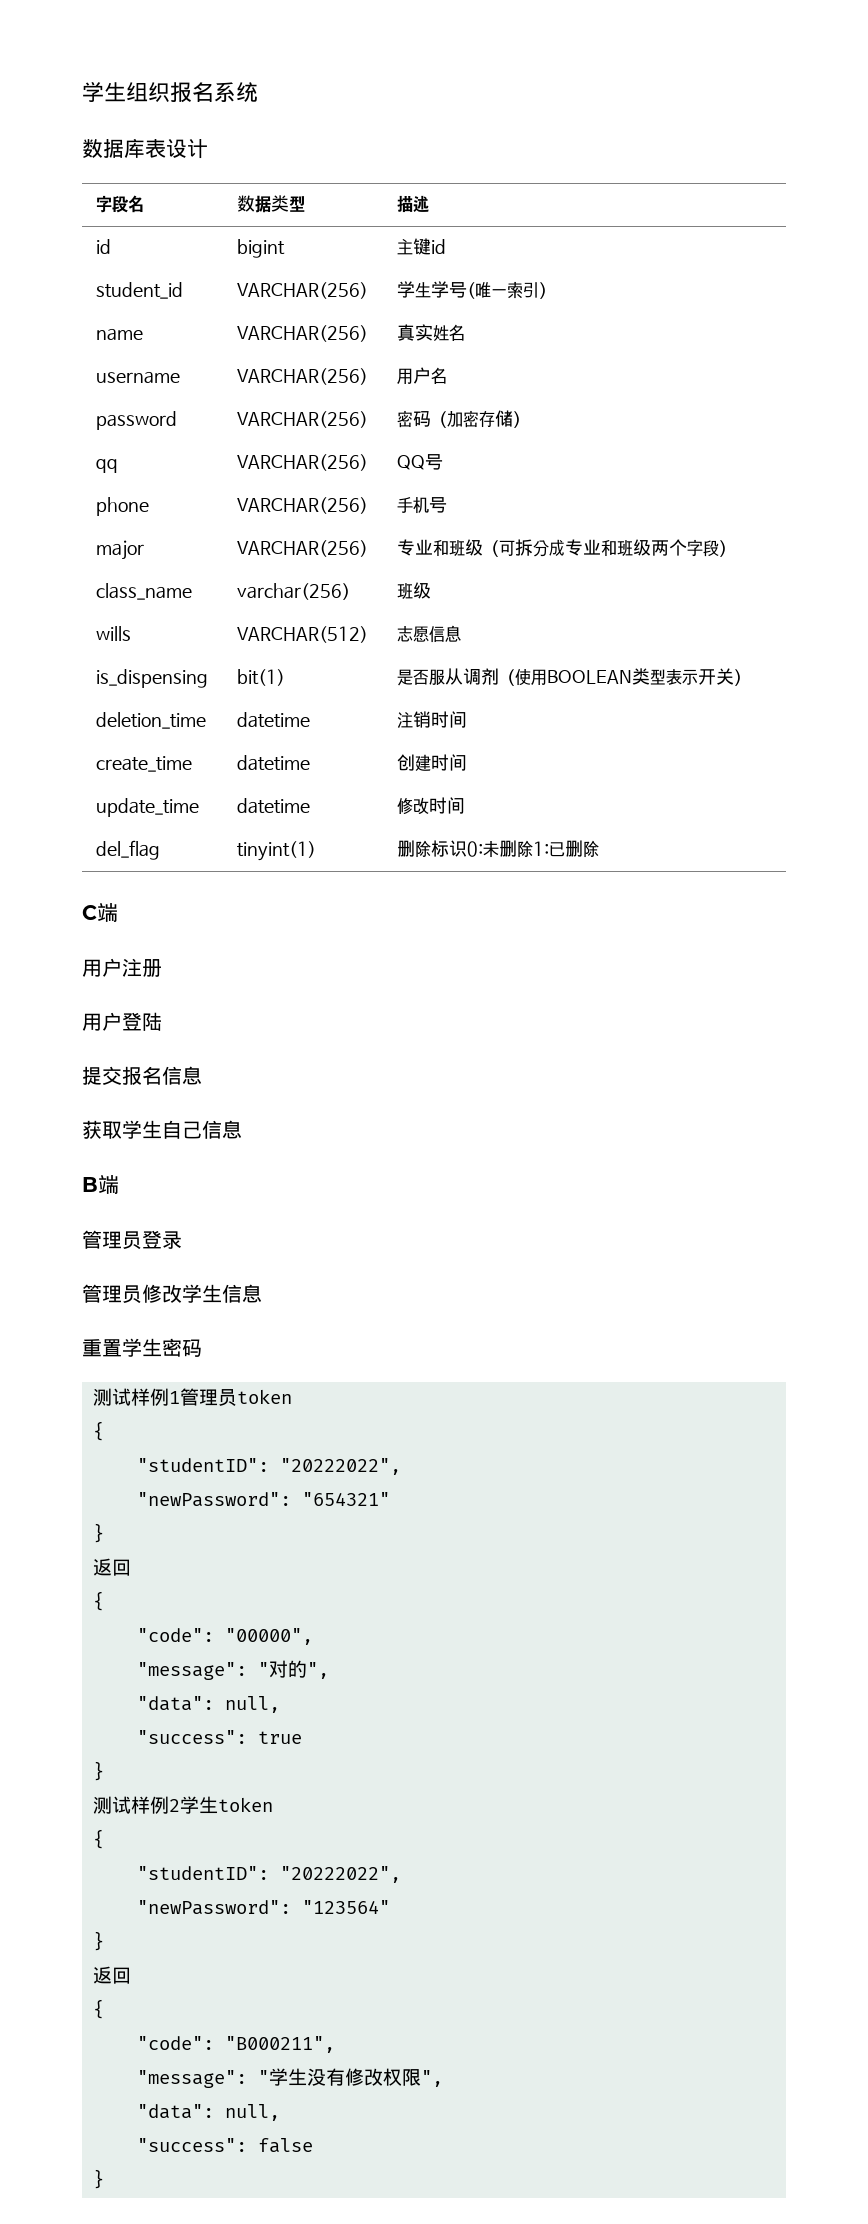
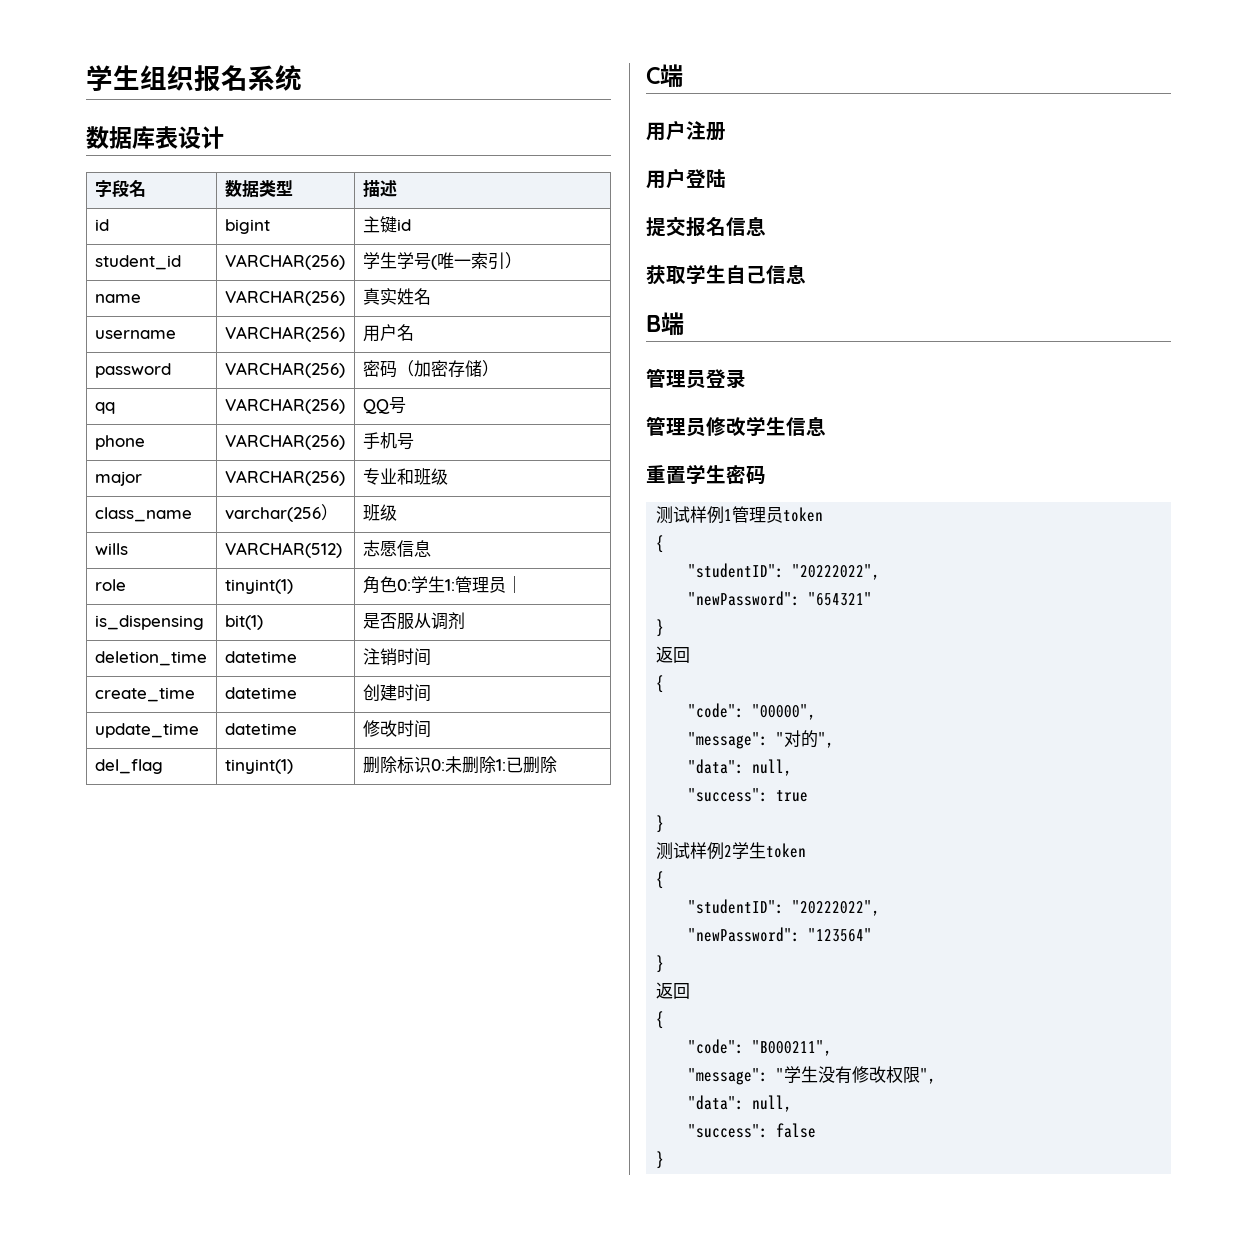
[483,539,736,557] （可拆分成专业和班级两个字段） -> (448, 476) none
(462, 633) none -> [94,579,126,591] [224,579,293,594] [362,576,523,594] // role | tinyint(1) | 角色0:学生1:管理员｜
[499,668,751,686] （使用BOOLEAN类型表示开关） -> (465, 621) none

